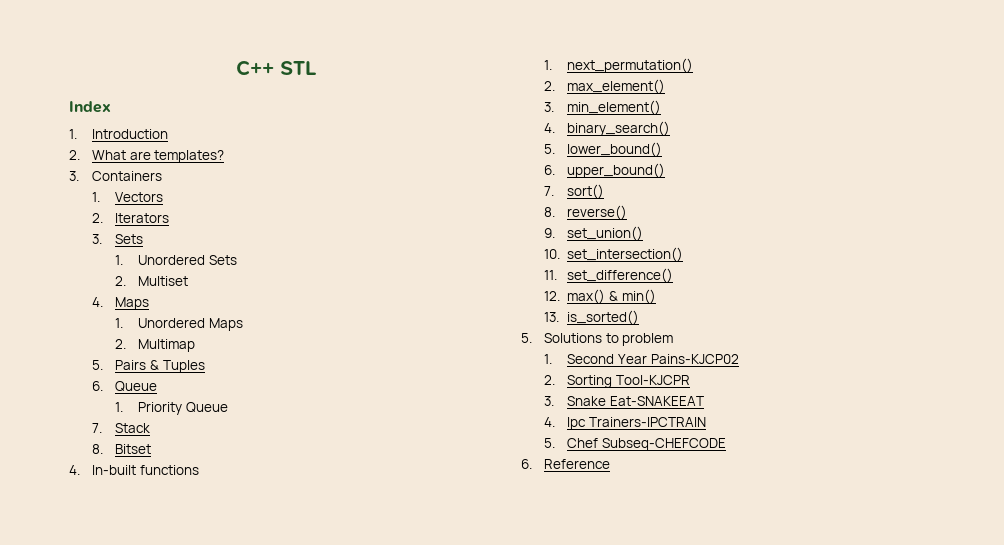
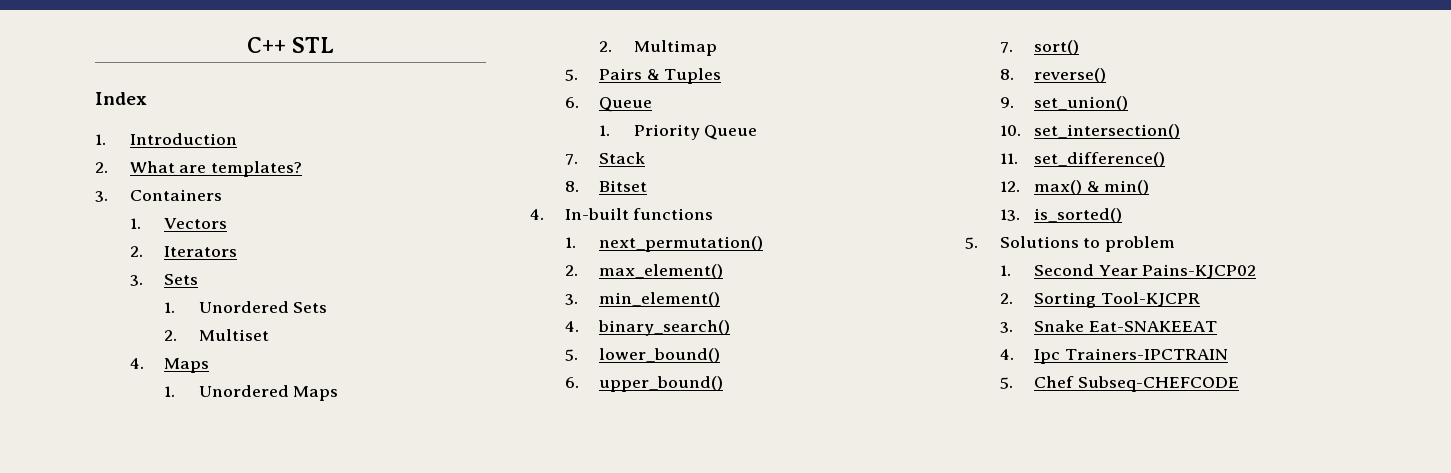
[521,459,611,469] // 6. Reference -> (1239, 384) none

